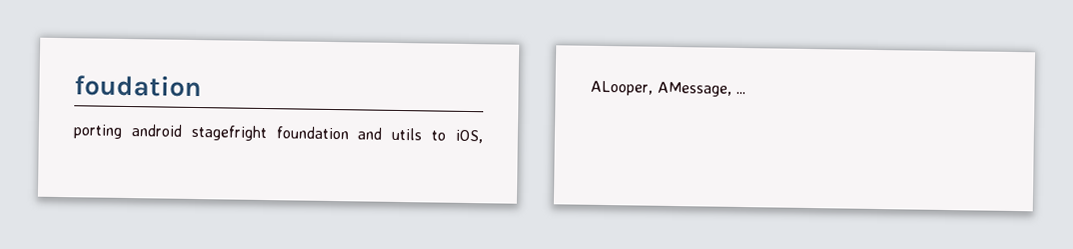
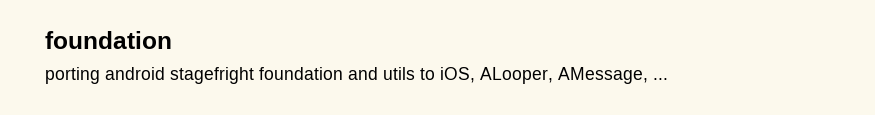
[74,74,202,98] foudation -> [45,31,172,49] foundation

